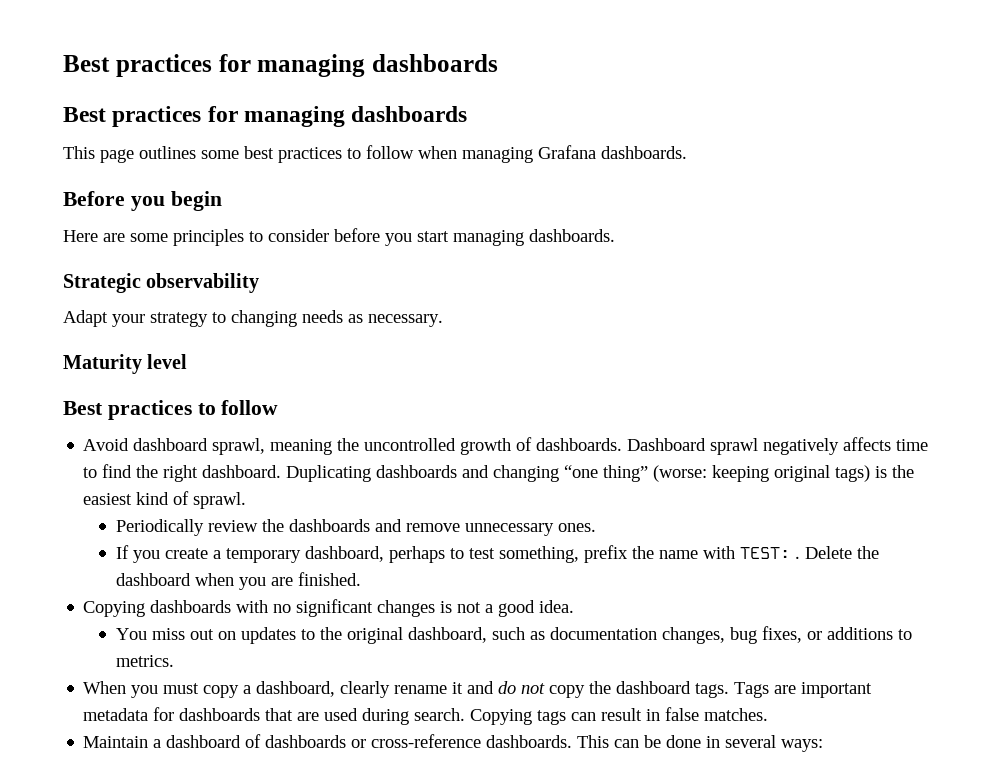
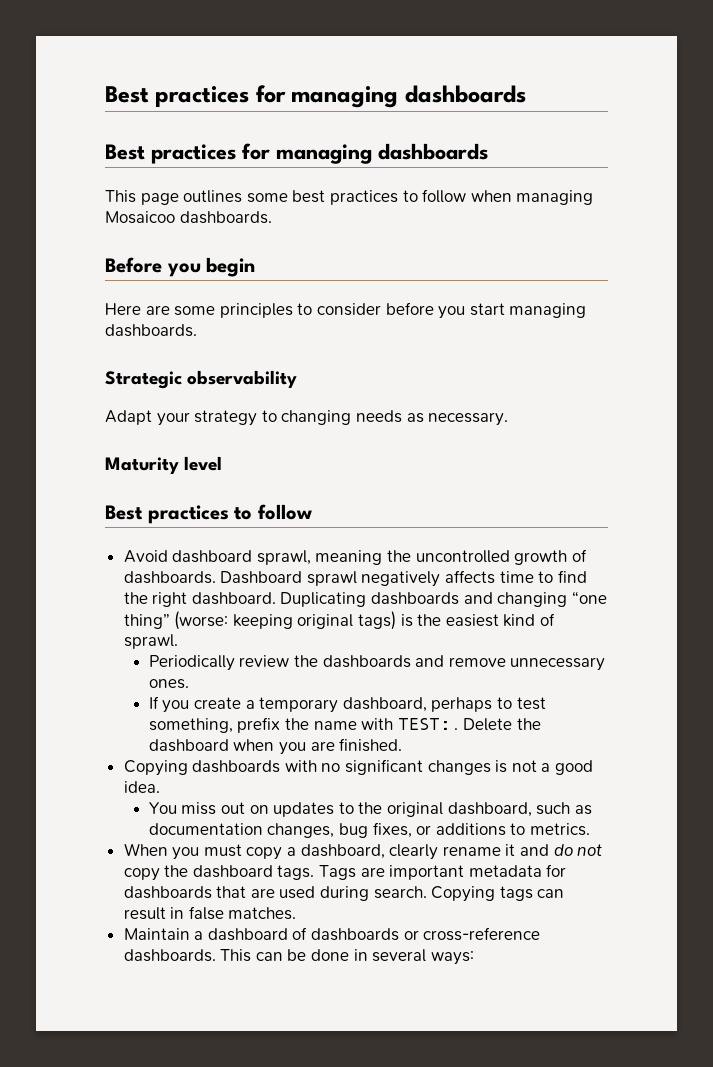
[538,145,596,159] Grafana -> [105,211,175,224] Mosaicoo

